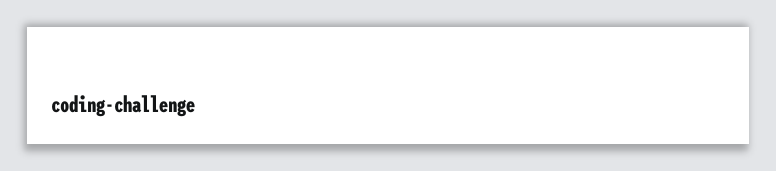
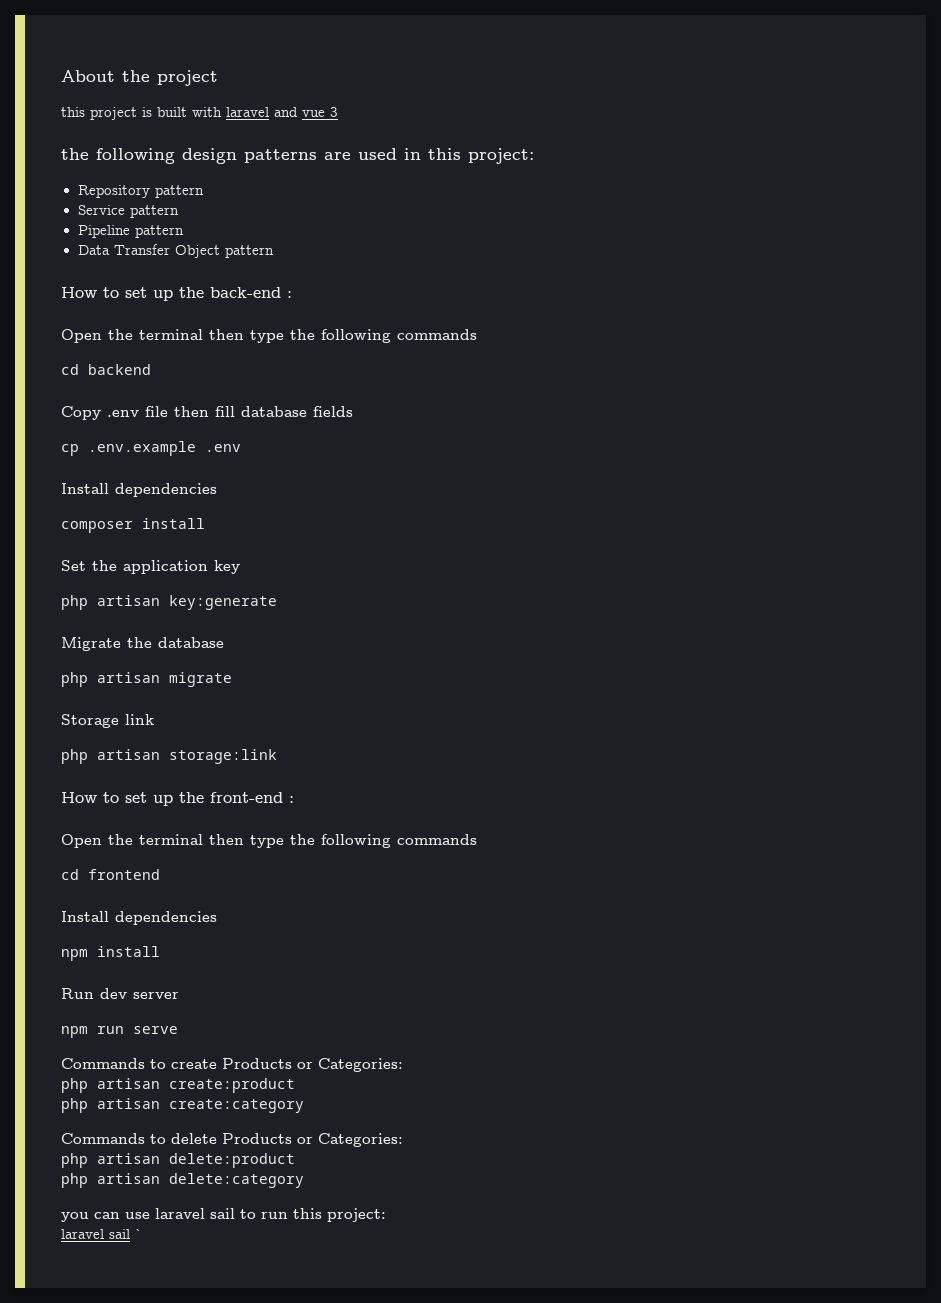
[51,95,195,117] coding-challenge -> [61,70,218,86] [61,107,338,120] [61,148,534,164] [77,185,204,198] [77,205,179,218] [77,225,184,238] [77,244,274,258] [61,287,292,301] [61,329,477,343] [61,364,151,375] [61,406,353,420] [61,441,241,456] [61,483,217,497] [61,518,205,533] [61,560,240,574] [61,595,277,610] [61,637,224,651] [61,672,232,687] [61,714,154,728] [61,749,277,764] [61,792,294,806] [61,834,477,848] [61,869,160,880] [61,911,217,925] [61,946,160,961] [61,988,179,999] [61,1026,178,1038] [61,1058,403,1072] [61,1078,295,1093] [61,1098,304,1113] [61,1133,403,1147] [61,1153,295,1168] [61,1173,304,1188] [61,1208,386,1222] [61,1229,143,1239] About the project // this project is built with laravel and vue 3 // the following design patterns are used in this project: // Repository pattern // Service pattern // Pipeline pattern // Data Transfer Object pattern // How to set up the back-end : // Open the terminal then type the following commands // cd backend // Copy .env file then fill database fields // cp .env.example .env // Install dependencies // composer install // Set the application key // php artisan key:generate // Migrate the database // php artisan migrate // Storage link // php artisan storage:link // How to set up the front-end : // Open the terminal then type the following commands // cd frontend // Install dependencies // npm install // Run dev server // npm run serve // Commands to create Products or Categories: // php artisan create:product // php artisan create:category // Commands to delete Products or Categories: // php artisan delete:product // php artisan delete:category // you can use laravel sail to run this project: // laravel sail `

